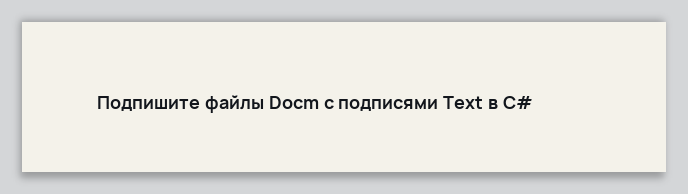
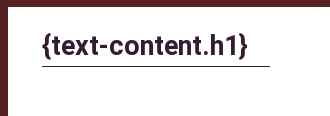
[97,95,534,113] Подпишите файлы Docm с подписями Text в C# -> [42,32,248,60] {text-content.h1}

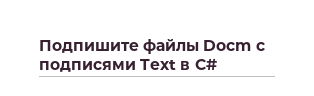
[42,32,248,60] {text-content.h1} -> [39,39,265,54] [39,59,217,72] Подпишите файлы Docm с подписями Text в C#

